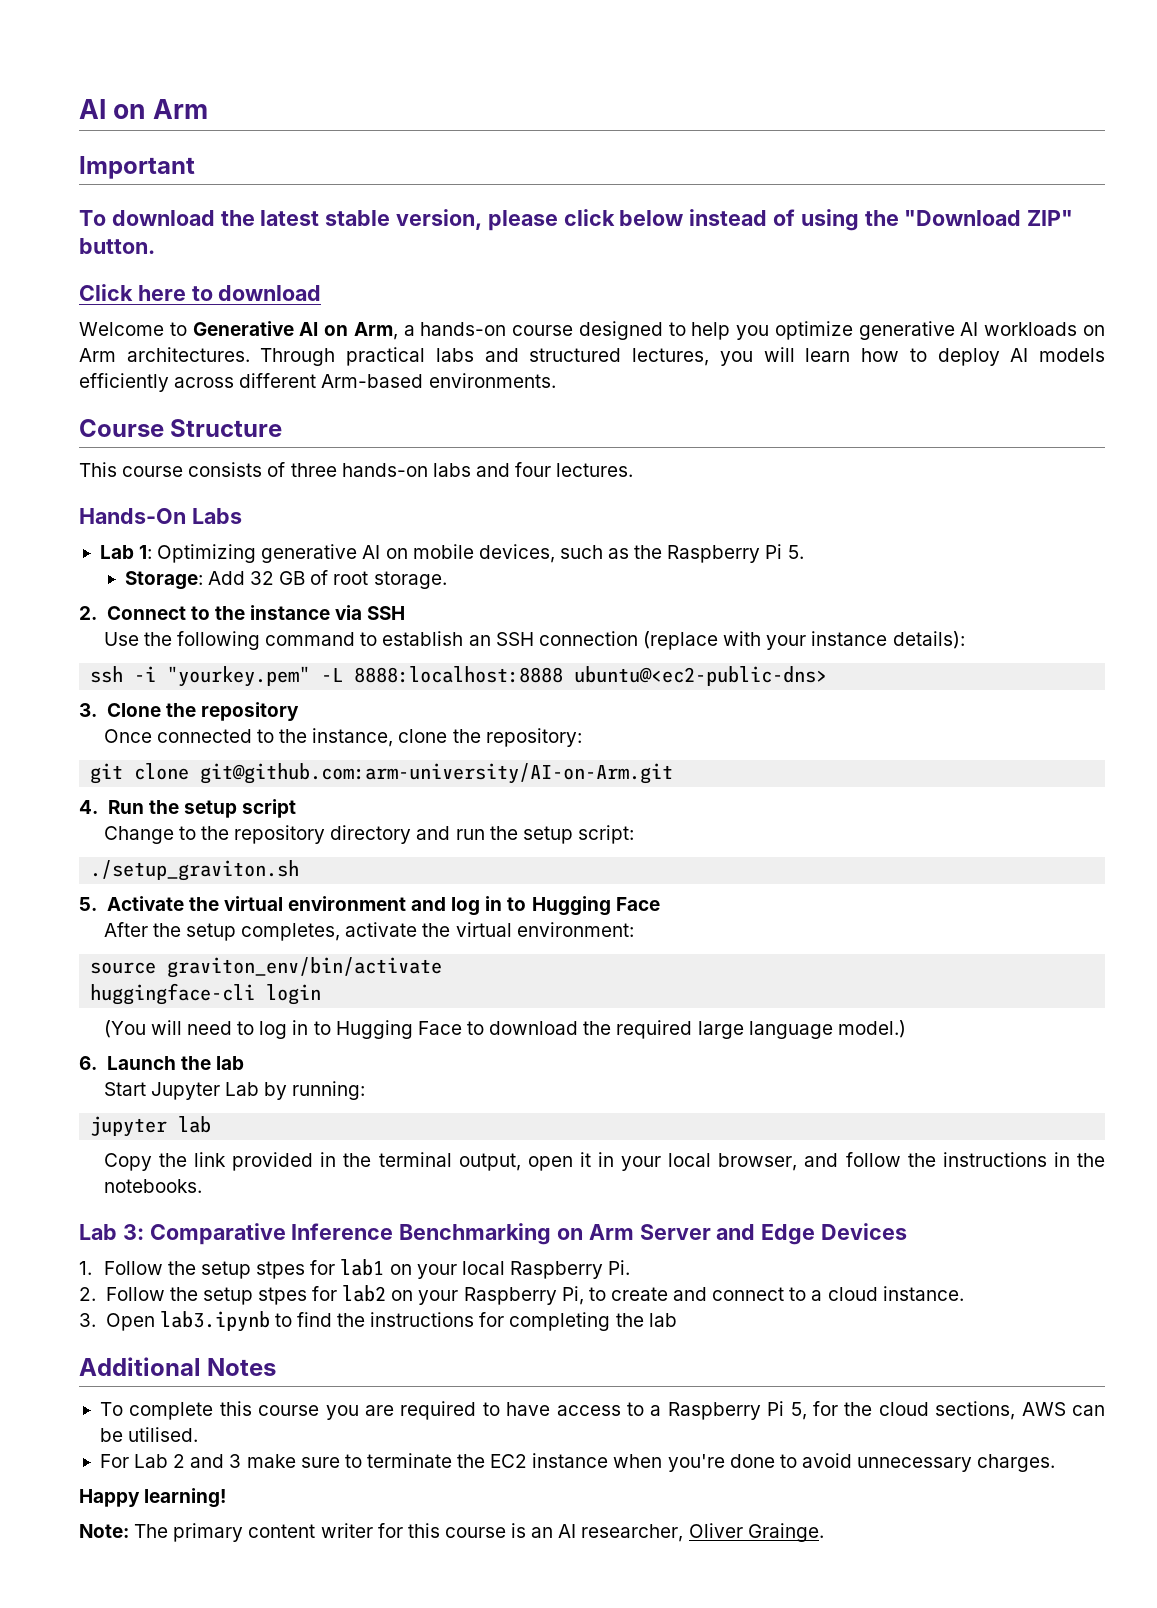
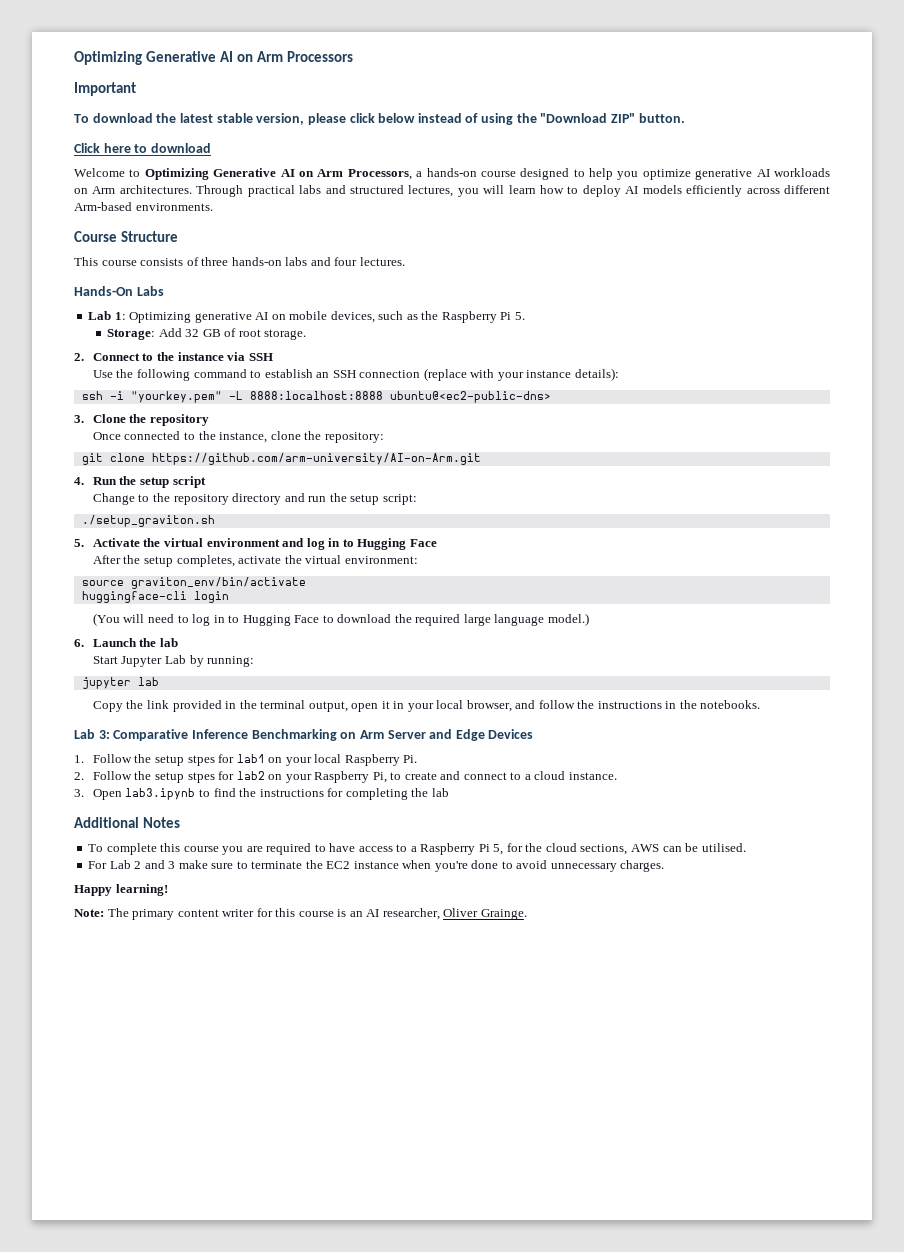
[79,99,209,119] AI on Arm -> [74,51,354,65] Optimizing Generative AI on Arm Processors
[192,321,398,340] Generative AI on Arm, -> [144,168,412,180] Optimizing Generative AI on Arm Processors,
[200,763,674,784] git@github.com:arm-university/AI-on-Arm.git -> [151,453,481,465] https://github.com/arm-university/AI-on-Arm.git

